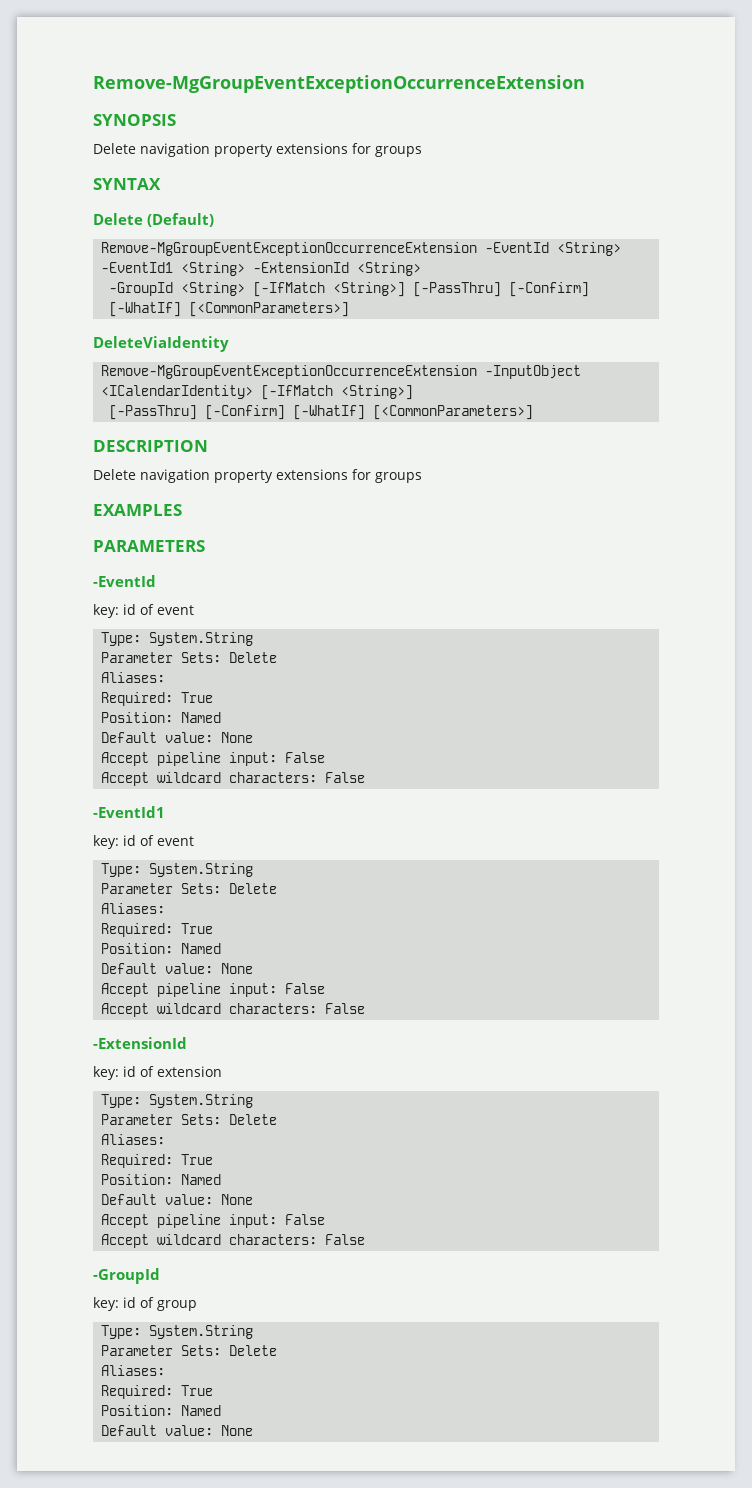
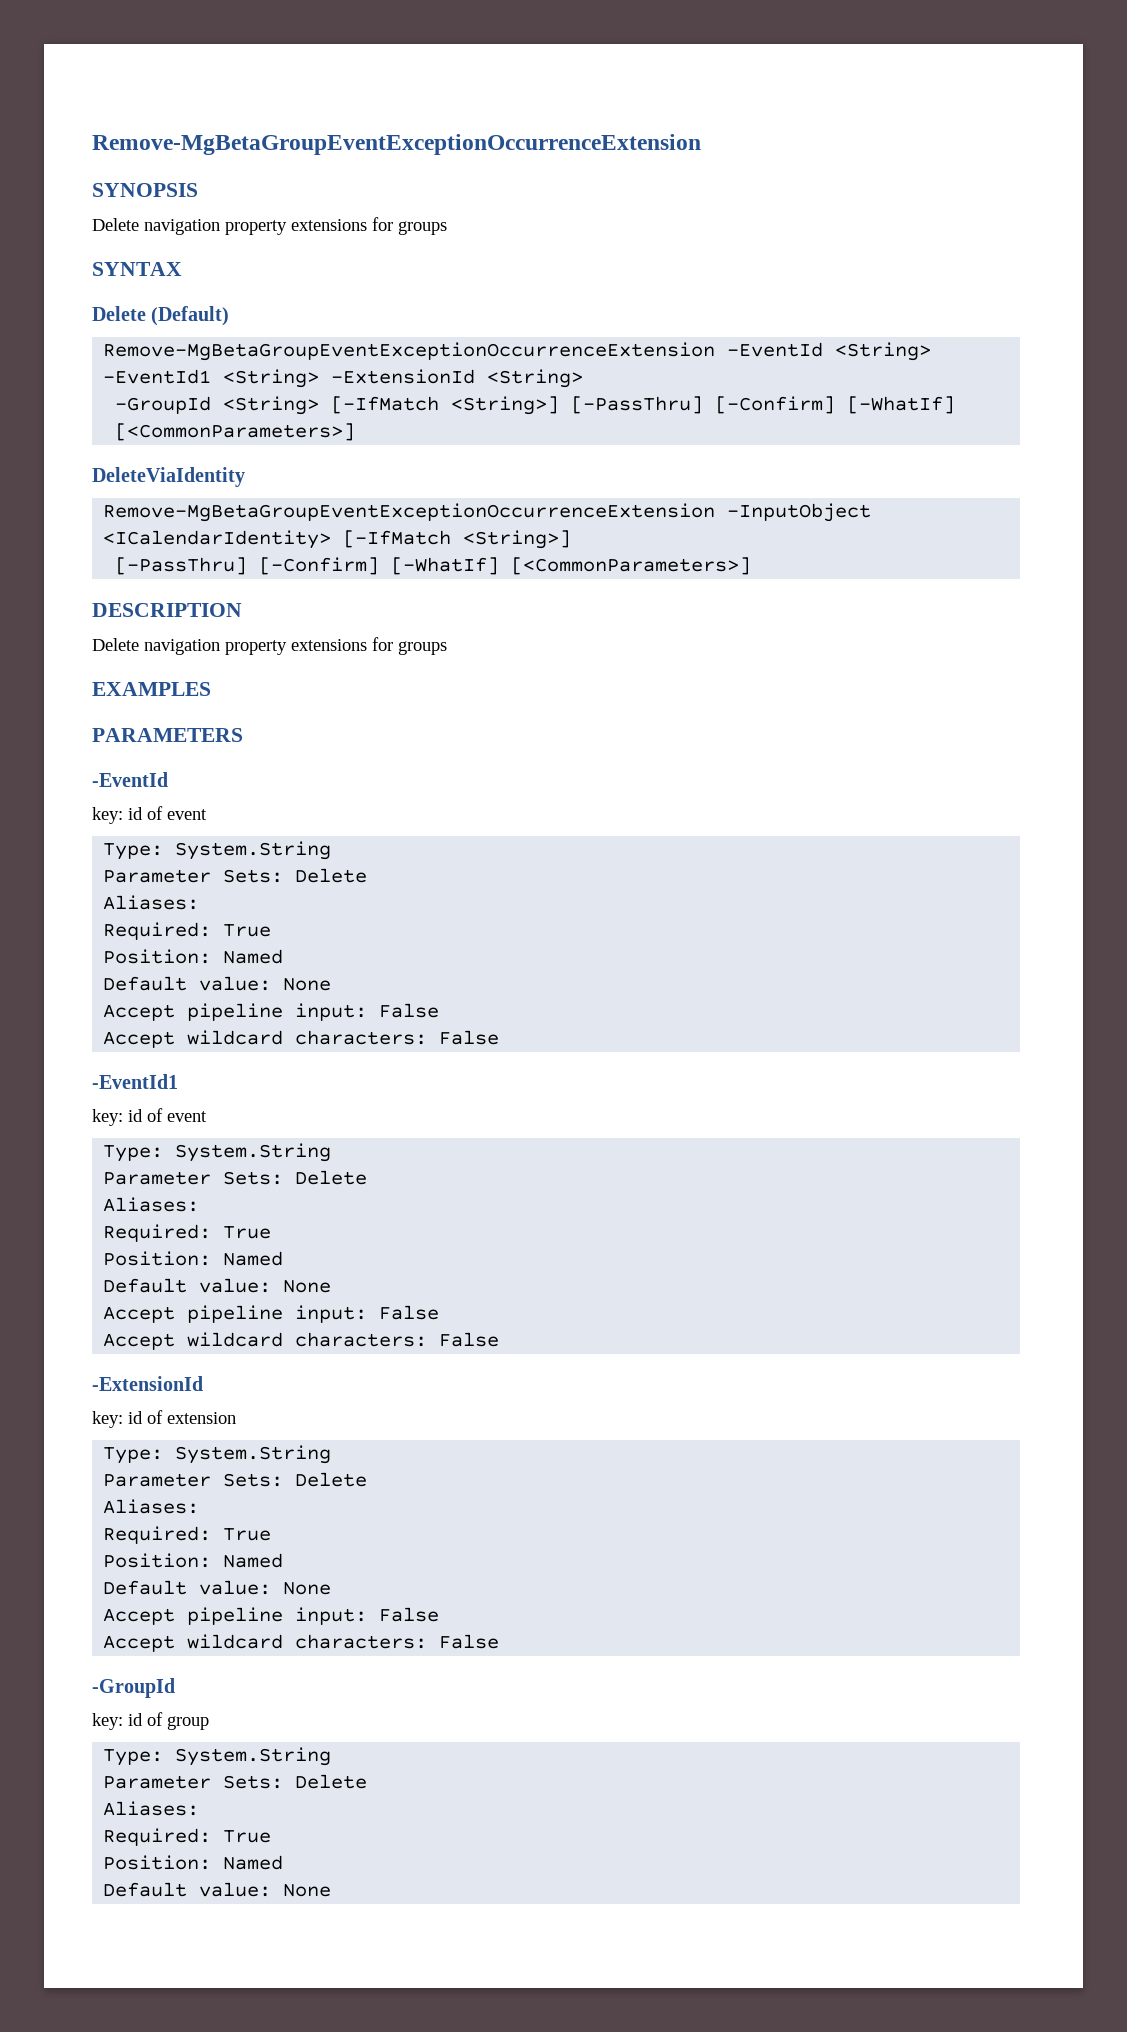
[93,75,585,93] Remove-MgGroupEventExceptionOccurrenceExtension -> [92,134,701,155] Remove-MgBetaGroupEventExceptionOccurrenceExtension
[101,242,478,256] Remove-MgGroupEventExceptionOccurrenceExtension -> [103,342,716,361] Remove-MgBetaGroupEventExceptionOccurrenceExtension
[101,365,478,379] Remove-MgGroupEventExceptionOccurrenceExtension -> [103,503,716,522] Remove-MgBetaGroupEventExceptionOccurrenceExtension

